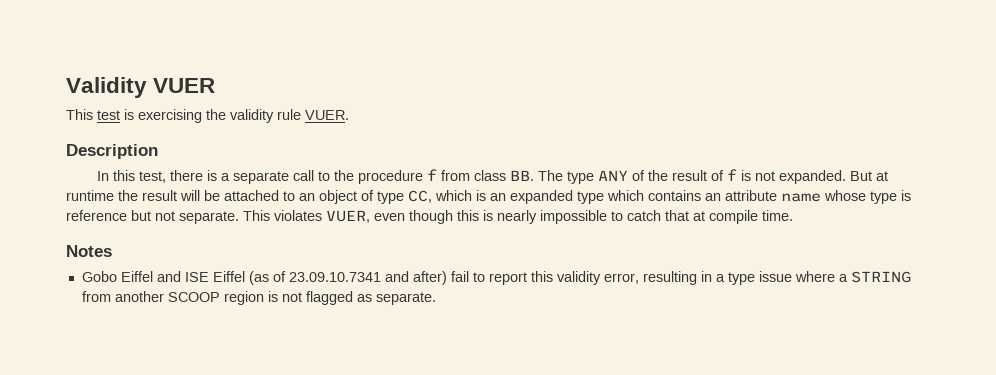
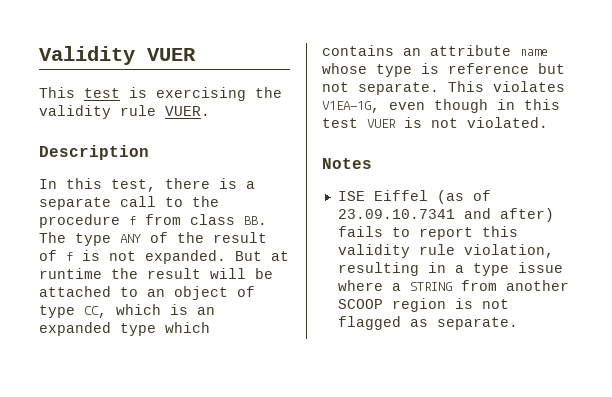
[326,210,370,223] VUER, -> [322,101,380,113] V1EA-1G,
[457,210,793,224] [66,245,112,257] [81,271,181,282] this is nearly impossible to catch that at compile time. // Notes // Gobo Eiffel and -> [497,99,560,110] [322,117,548,128] [322,158,372,169] in this test VUER is not violated. // Notes //
[450,271,469,282] fail -> [337,226,383,237] fails
[603,273,639,284] error, -> [418,244,554,258] rule violation,

